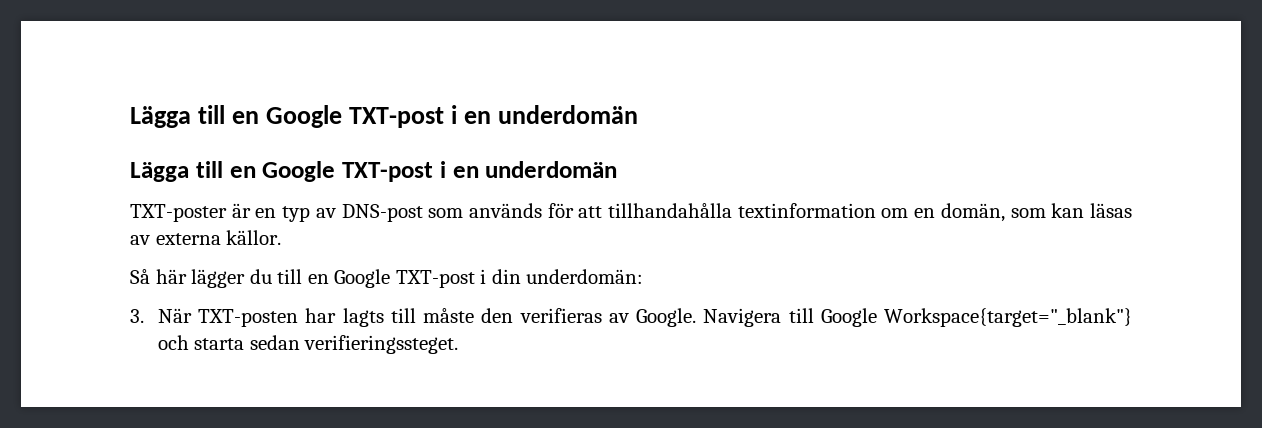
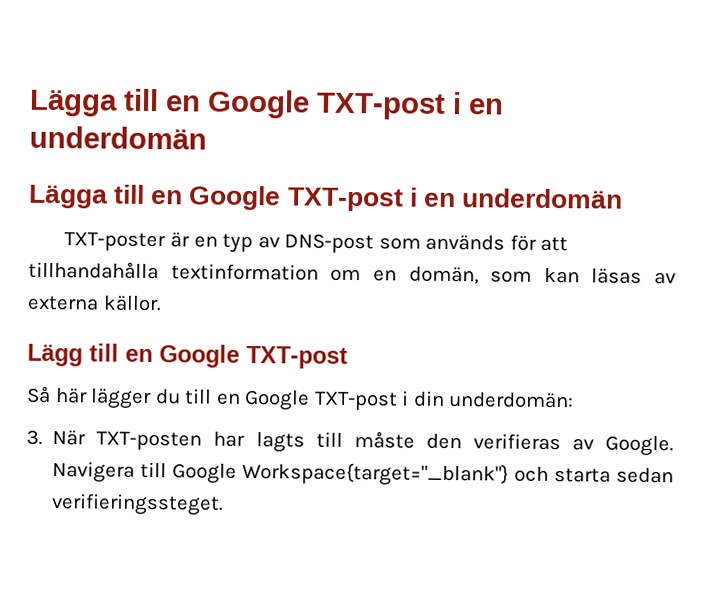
(282, 237) none -> [27,343,348,369] // Lägg till en Google TXT-post

